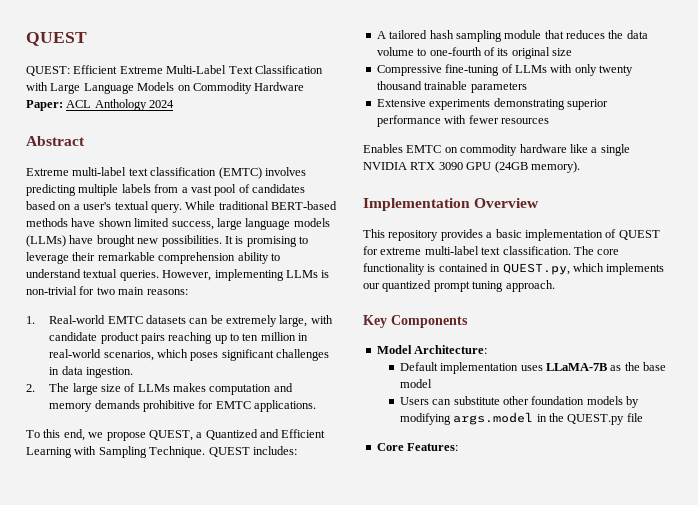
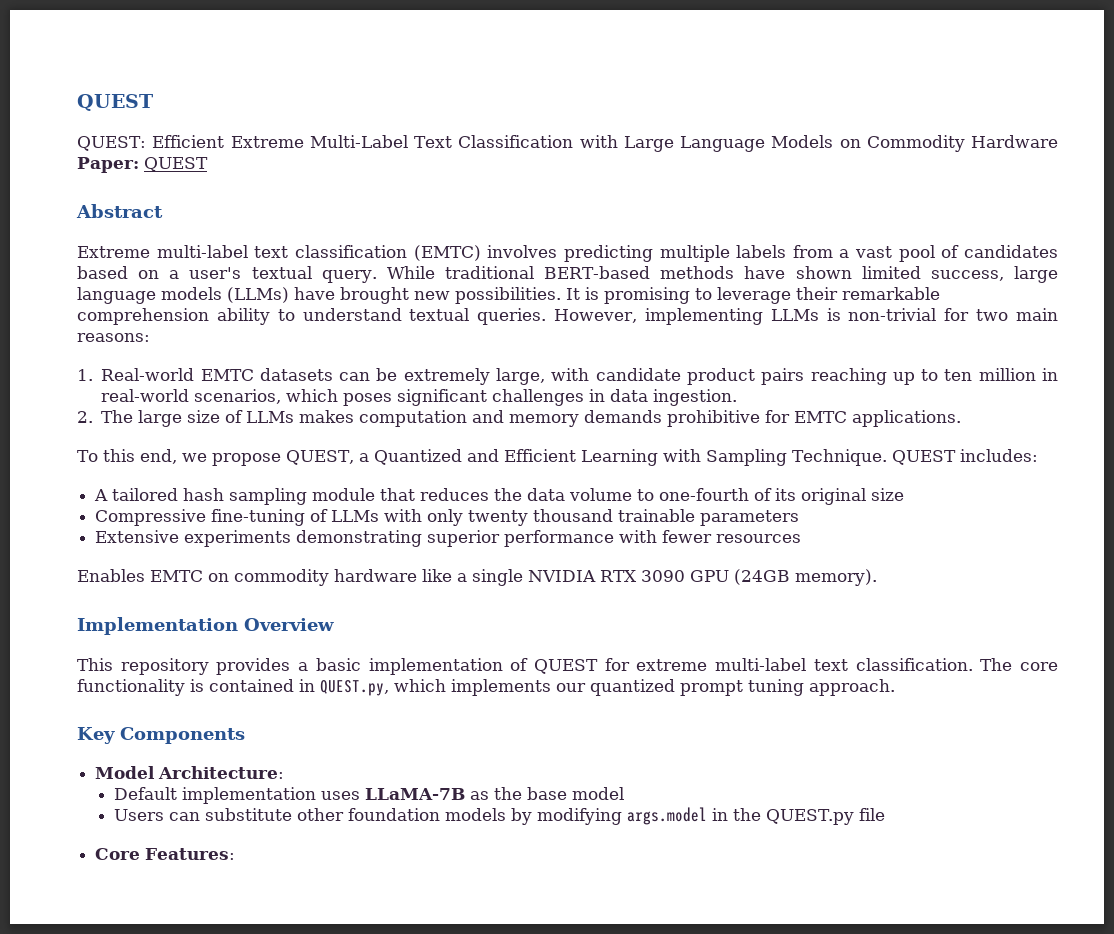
[66,99,175,111] ACL Anthology 2024 -> [144,157,208,172] QUEST

